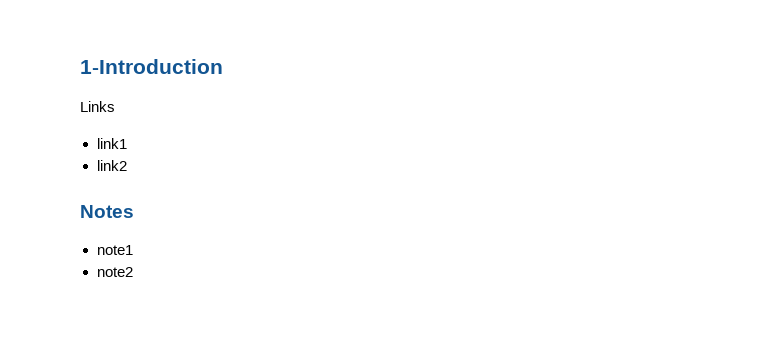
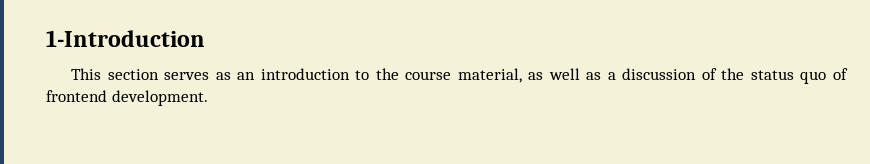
[80,101,115,112] [96,138,127,149] [96,160,127,171] [80,205,134,218] [96,245,133,255] [96,267,133,277] Links // link1 // link2 // Notes // note1 // note2 -> [71,68,848,84] [46,90,208,106] This section serves as an introduction to the course material, as well as a discussion of the status quo of frontend development.

